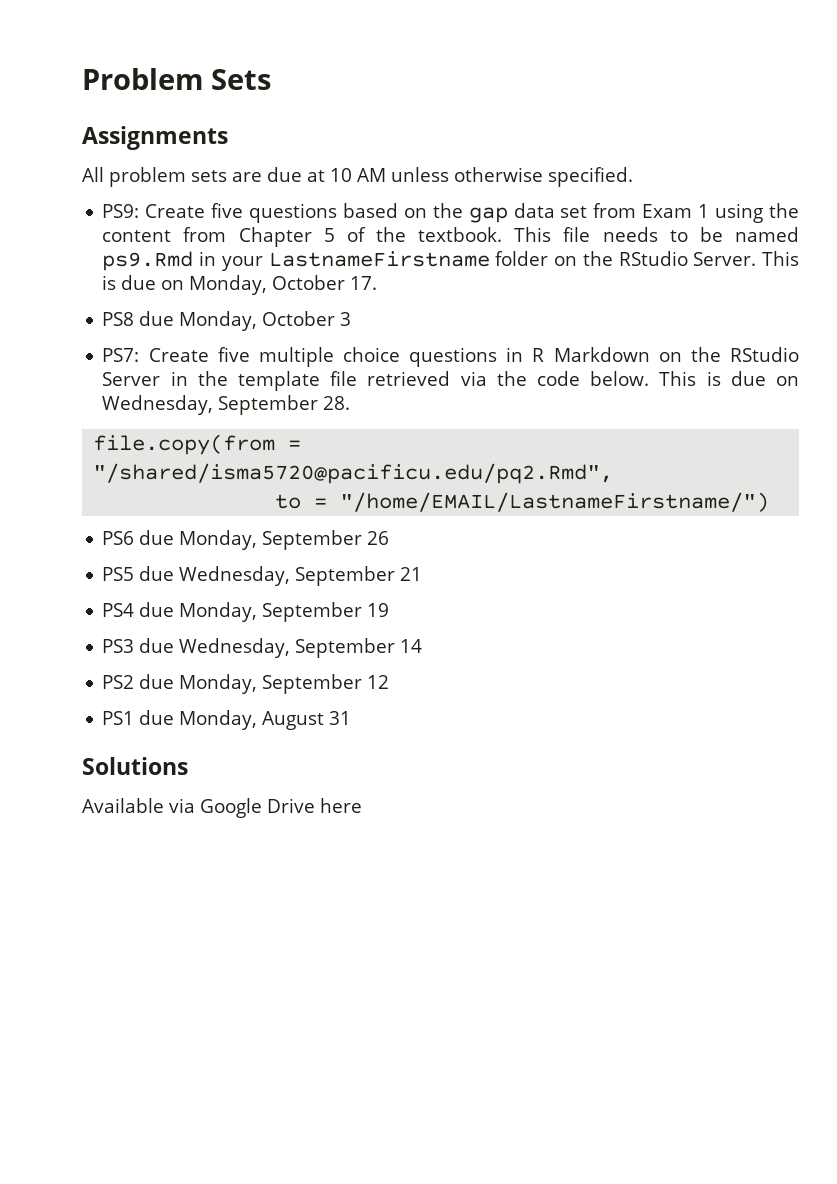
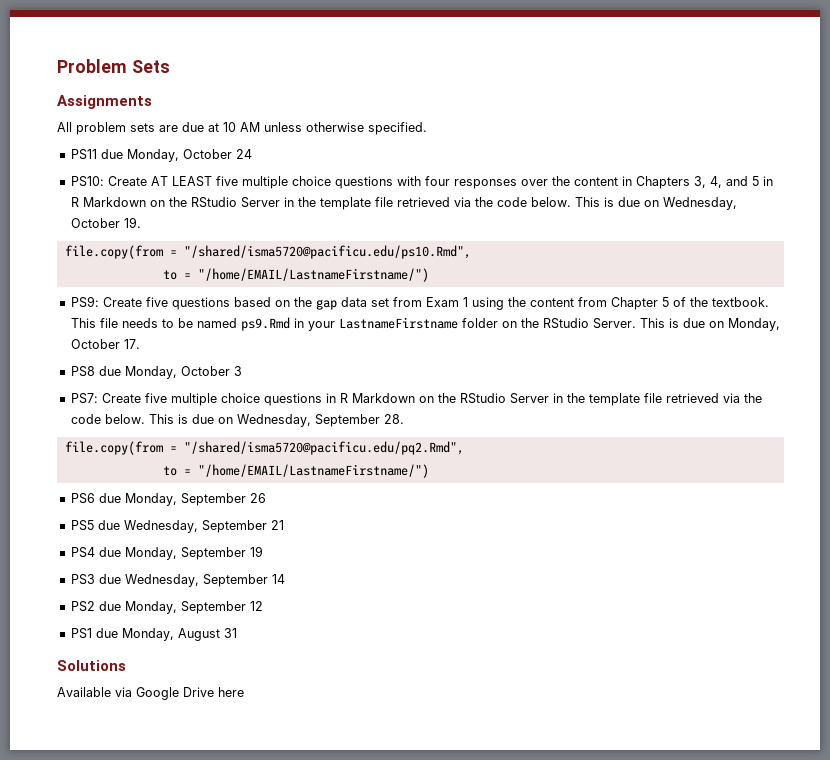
(633, 177) none -> [70,149,252,162] [70,176,773,189] [70,197,737,210] [70,217,141,228] [64,245,471,259] [162,268,429,282] // PS11 due Monday, October 24 // PS10: Create AT LEAST five multiple choice questions with four responses over the content in Chapters 3, 4, and 5 in R Markdown on the RStudio Server in the template file retrieved via the code below. This is due on Wednesday, October 19. // file.copy(from = "/shared/isma5720@pacificu.edu/ps10.Rmd", // to = "/home/EMAIL/LastnameFirstname/")

